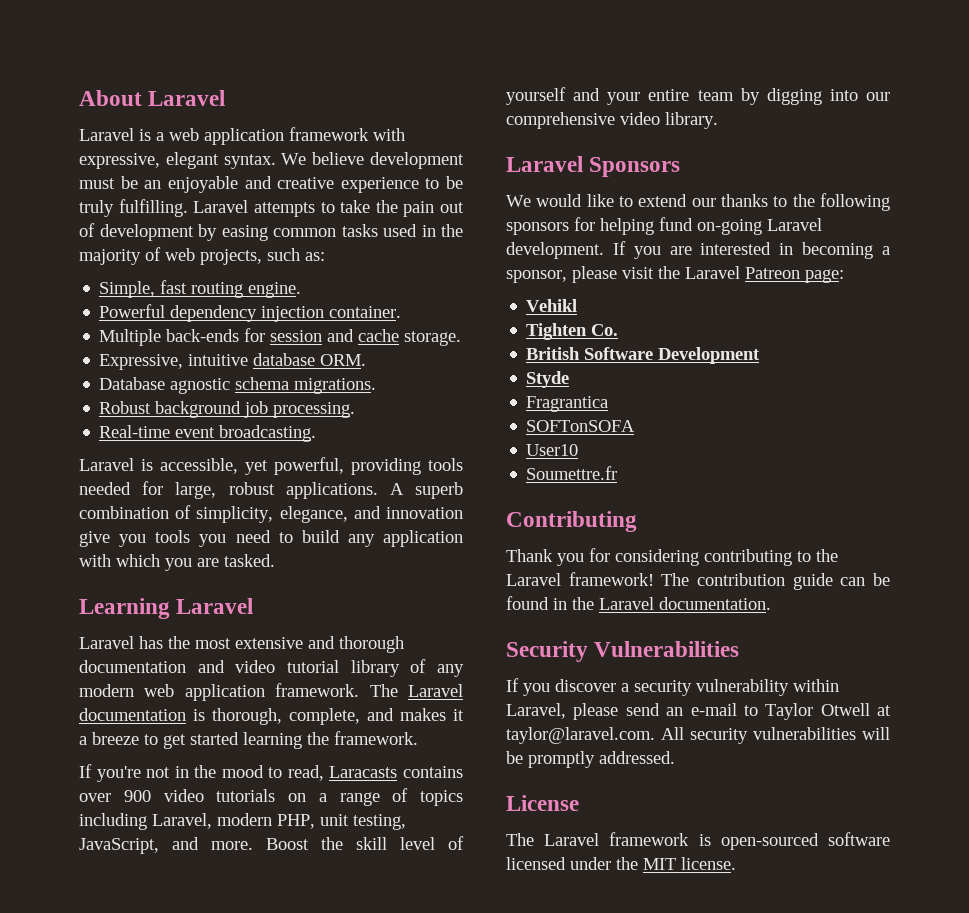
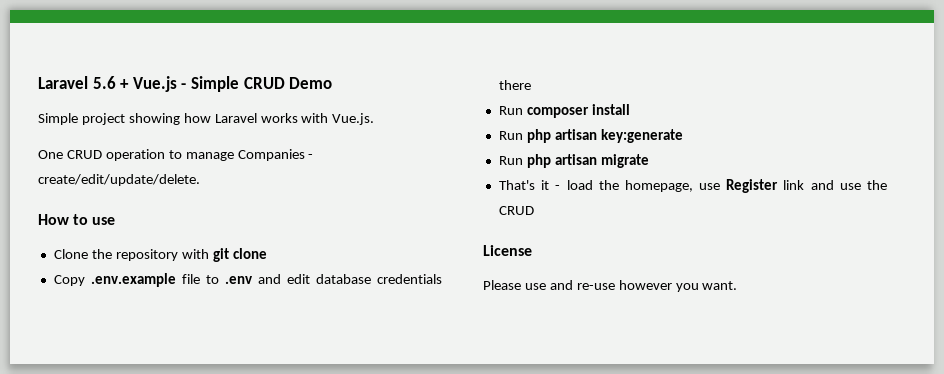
[79,90,226,106] [79,127,405,145] [79,152,465,169] [79,176,463,193] [79,199,464,217] [79,223,463,241] [79,247,325,265] [99,280,302,298] [99,304,402,322] [99,328,462,346] [99,353,367,370] [99,377,377,394] [99,401,356,418] [99,425,317,442] [79,457,463,475] [79,481,463,499] [79,505,463,523] [79,530,463,547] [79,554,275,571] [79,598,254,619] [79,636,404,653] [79,659,465,677] [79,683,463,701] [79,708,464,725] [79,731,418,749] [79,764,463,782] [79,788,463,806] [79,813,406,830] [79,836,464,854] [506,87,890,105] [506,112,718,129] [506,156,681,177] [506,193,890,211] [506,217,822,235] [506,241,890,259] [506,266,844,283] [526,299,578,312] [526,323,619,340] [526,347,761,364] [526,371,570,388] [526,396,609,412] [526,420,636,432] [526,444,579,456] [526,466,618,480] [506,511,637,532] [506,548,838,566] [506,572,890,590] [506,596,771,610] [506,641,740,662] [506,678,839,696] [506,703,891,720] [506,727,890,744] [506,751,675,768] [506,795,579,811] [506,832,890,850] [506,857,736,870] About Laravel // Laravel is a web application framework with expressive, elegant syntax. We believe development must be an enjoyable and creative experience to be truly fulfilling. Laravel attempts to take the pain out of development by easing common tasks used in the majority of web projects, such as: // Simple, fast routing engine. // Powerful dependency injection container. // Multiple back-ends for session and cache storage. // Expressive, intuitive database ORM. // Database agnostic schema migrations. // Robust background job processing. // Real-time event broadcasting. // Laravel is accessible, yet powerful, providing tools needed for large, robust applications. A superb combination of simplicity, elegance, and innovation give you tools you need to build any application with which you are tasked. // Learning Laravel // Laravel has the most extensive and thorough documentation and video tutorial library of any modern web application framework. The Laravel documentation is thorough, complete, and makes it a breeze to get started learning the framework. // If you're not in the mood to read, Laracasts contains over 900 video tutorials on a range of topics including Laravel, modern PHP, unit testing, JavaScript, and more. Boost the skill level of yourself and your entire team by digging into our comprehensive video library. // Laravel Sponsors // We would like to extend our thanks to the following sponsors for helping fund on-going Laravel development. If you are interested in becoming a sponsor, please visit the Laravel Patreon page: // Vehikl // Tighten Co. // British Software Development // Styde // Fragrantica // SOFTonSOFA // User10 // Soumettre.fr // Contributing // Thank you for considering contributing to the Laravel framework! The contribution guide can be found in the Laravel documentation. // Security Vulnerabilities // If you discover a security vulnerability within Laravel, please send an e-mail to Taylor Otwell at taylor@laravel.com. All security vulnerabilities will be promptly addressed. // License // The Laravel framework is open-sourced software licensed under the MIT license. -> [38,76,333,92] [38,113,375,125] [38,149,314,161] [38,174,200,186] [38,214,116,225] [53,248,267,262] [53,273,442,287] [498,80,531,90] [498,104,630,118] [498,129,683,143] [498,154,649,168] [498,179,887,193] [498,206,534,215] [483,245,532,256] [483,280,738,292] Laravel 5.6 + Vue.js - Simple CRUD Demo // Simple project showing how Laravel works with Vue.js. // One CRUD operation to manage Companies - create/edit/update/delete. // How to use // Clone the repository with git clone // Copy .env.example file to .env and edit database credentials there // Run composer install // Run php artisan key:generate // Run php artisan migrate // That's it - load the homepage, use Register link and use the CRUD // License // Please use and re-use however you want.

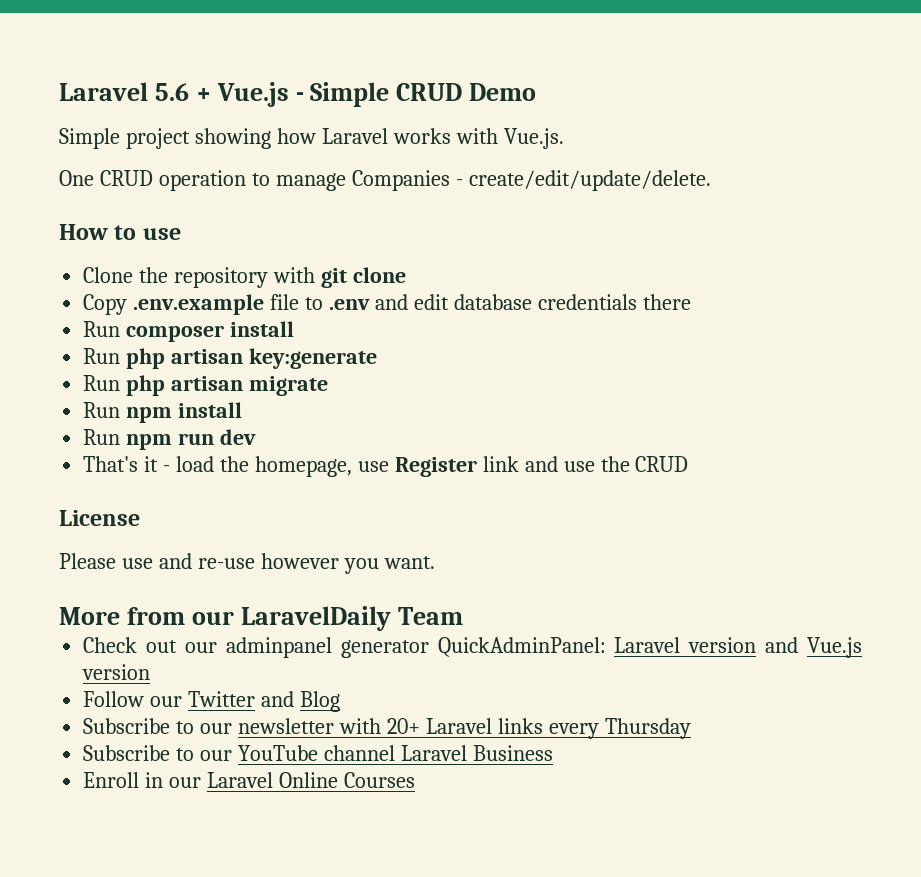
(649, 161) none -> [83,402,243,423] [83,429,257,450] // Run npm install // Run npm run dev
(738, 285) none -> [59,606,463,631] [83,637,862,658] [82,664,151,680] [83,691,340,712] [83,718,691,739] [83,745,553,761] [83,772,415,788] // More from our LaravelDaily Team // Check out our adminpanel generator QuickAdminPanel: Laravel version and Vue.js version // Follow our Twitter and Blog // Subscribe to our newsletter with 20+ Laravel links every Thursday // Subscribe to our YouTube channel Laravel Business // Enroll in our Laravel Online Courses

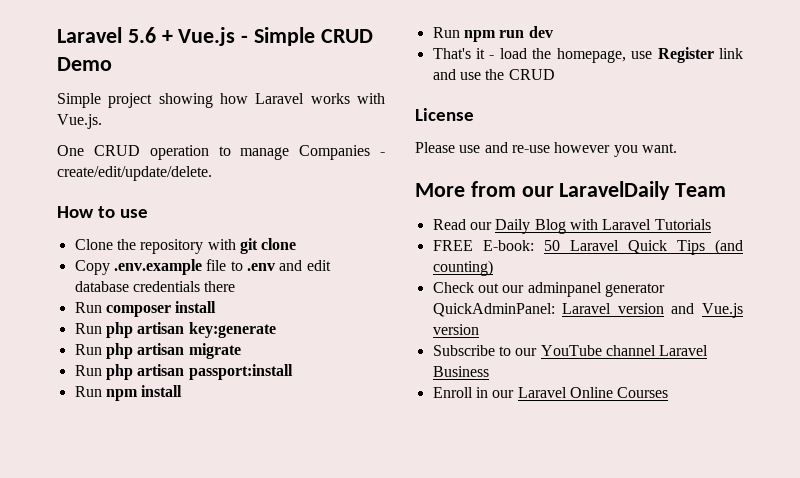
(329, 386) none -> [74,364,293,380] // Run php artisan passport:install
(463, 616) none -> [432,219,711,234] [432,239,743,255] [432,260,493,276] // Read our Daily Blog with Laravel Tutorials // FREE E-book: 50 Laravel Quick Tips (and counting)
[83,691,340,712] [83,718,691,739] // Follow our Twitter and Blog // Subscribe to our newsletter with 20+ Laravel links every Thursday -> (479, 329) none

